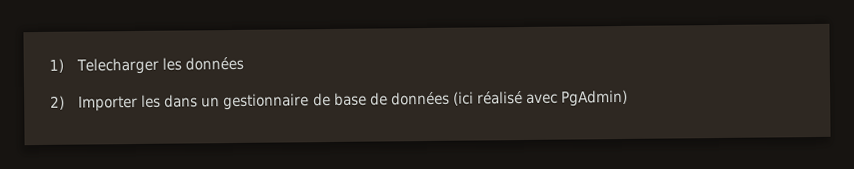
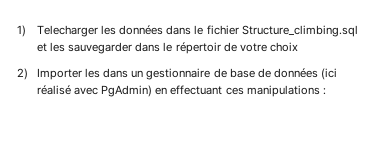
(245, 63) none -> [166,25,358,37] [37,42,298,54] dans le fichier Structure_climbing.sql et les sauvegarder dans le répertoir de votre choix
(628, 98) none -> [155,85,326,97] en effectuant ces manipulations :

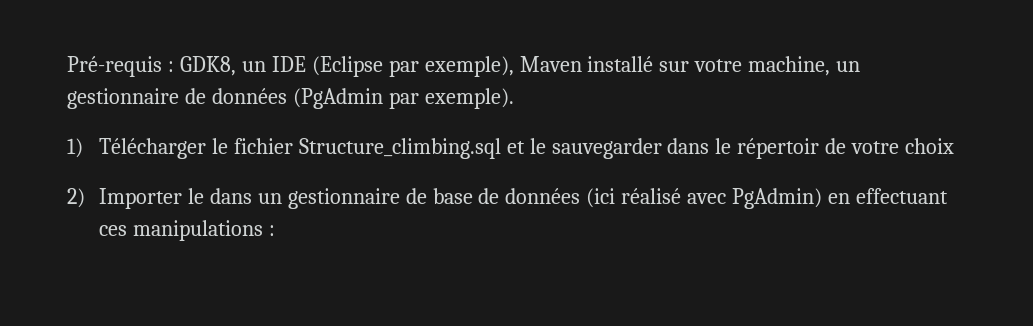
[17,25,192,37] 1) Telecharger les données dans -> [67,56,861,77] [67,88,514,109] [67,138,206,159] Pré-requis : GDK8, un IDE (Eclipse par exemple), Maven installé sur votre machine, un gestionnaire de données (PgAdmin par exemple). // 1) Télécharger
[50,42,66,52] les -> [529,138,546,154] le
[85,68,101,78] les -> [187,188,204,204] le

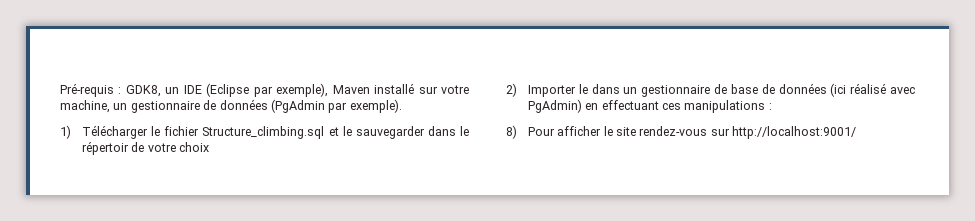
(275, 230) none -> [506,125,857,139] // 8) Pour afficher le site rendez-vous sur http://localhost:9001/

